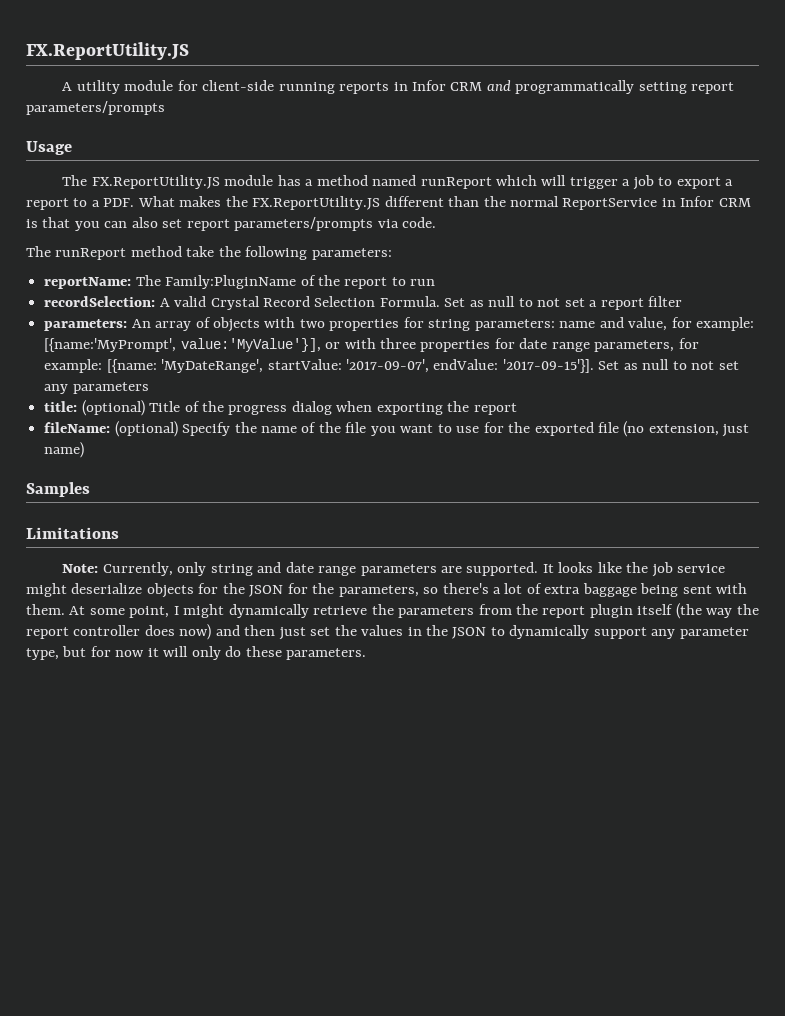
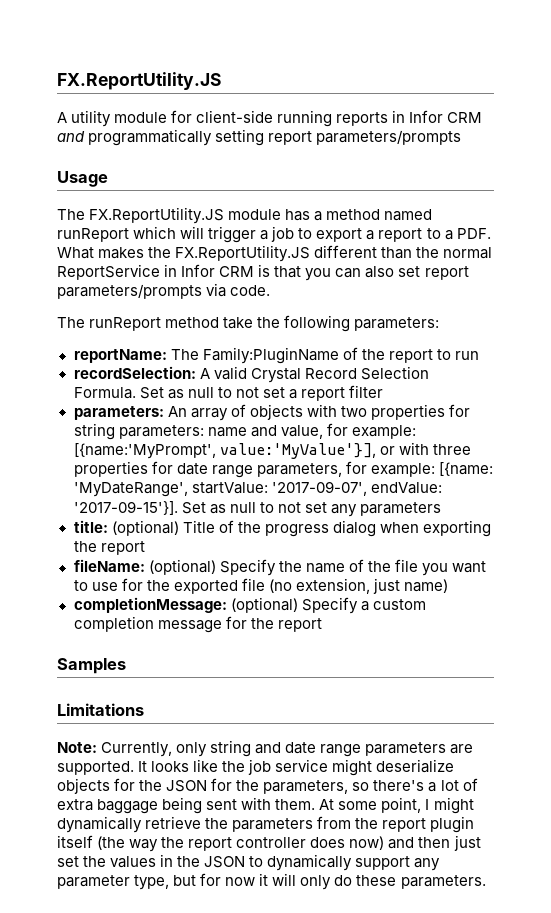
(85, 450) none -> [73,597,426,614] [73,616,322,633] // completionMessage: (optional) Specify a custom completion message for the report

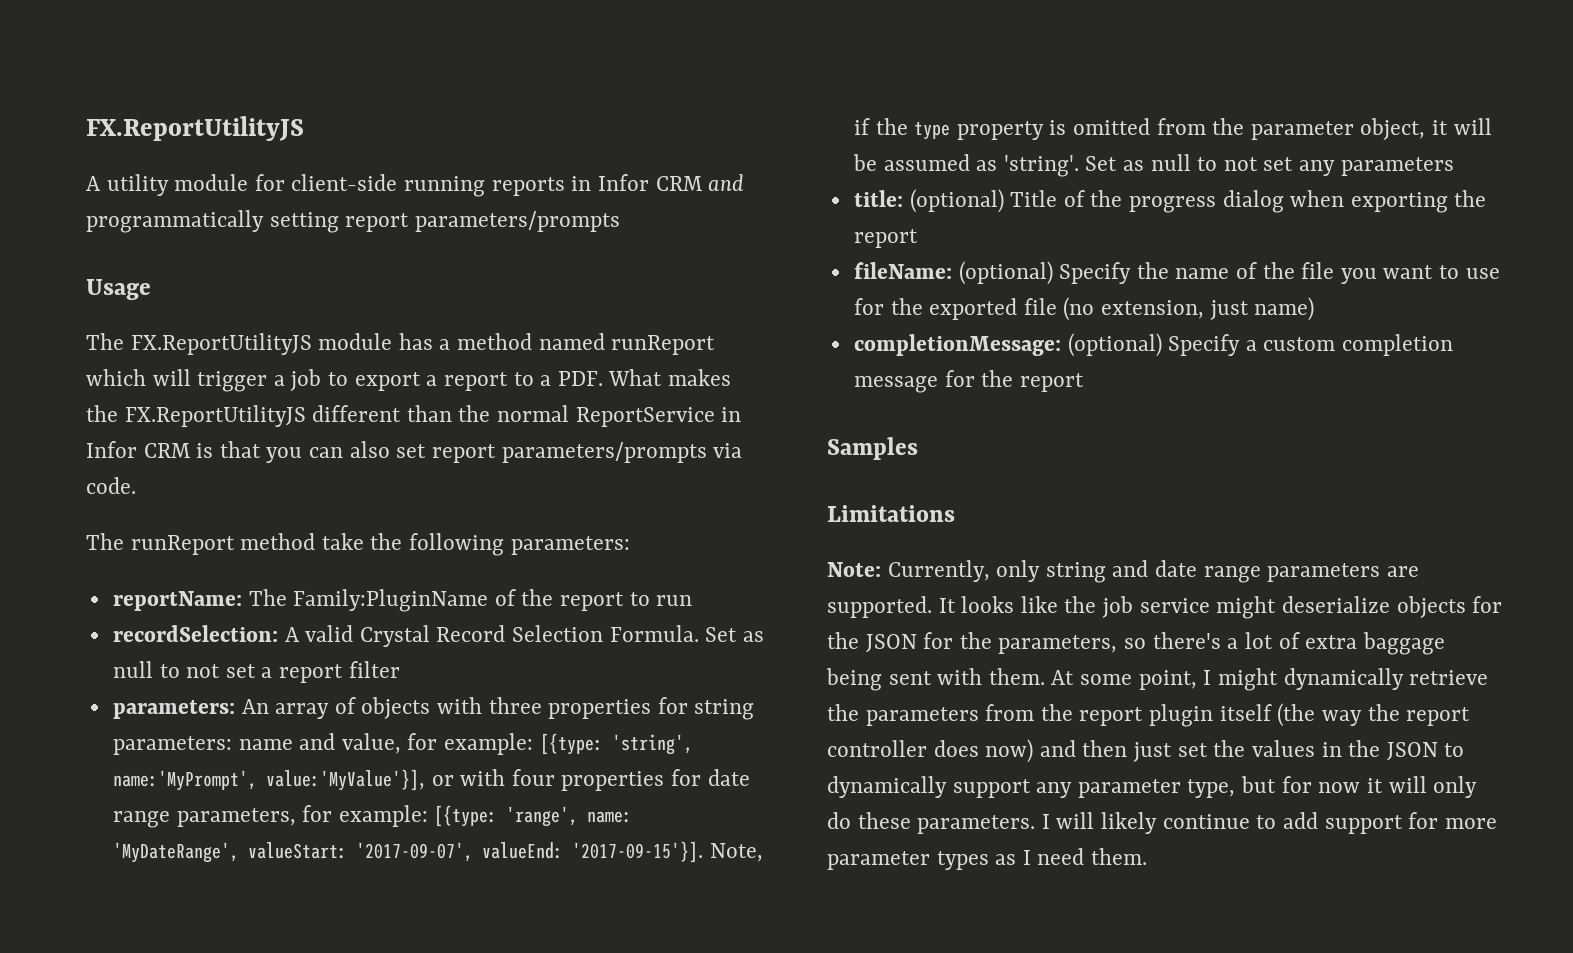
[57,72,221,90] FX.ReportUtility.JS -> [86,116,304,141] FX.ReportUtilityJS
[89,207,225,224] FX.ReportUtility.JS -> [130,333,312,355] FX.ReportUtilityJS
[175,245,311,262] FX.ReportUtility.JS -> [124,405,306,427] FX.ReportUtilityJS
[340,406,367,417] two -> [488,697,542,714] three
[73,443,216,459] [{name:'MyPrompt', -> [539,733,693,755] [112,770,257,791] [{type: 'string', name:'MyPrompt',
[432,444,471,455] three -> [511,769,555,786] four
[438,462,493,476] [73,481,442,497] [73,501,178,515] [{name: 'MyDateRange', startValue: '2017-09-07', endValue: '2017-09-15'}]. -> [434,805,633,827] [112,841,763,863] [853,118,1492,140] [852,154,1079,177] [{type: 'range', name: 'MyDateRange', valueStart: '2017-09-07', valueEnd: '2017-09-15'}]. Note, if the type property is omitted from the parameter object, it will be assumed as 'string'.
(486, 882) none -> [1041,812,1497,834] [827,848,1148,870] I will likely continue to add support for more parameter types as I need them.

